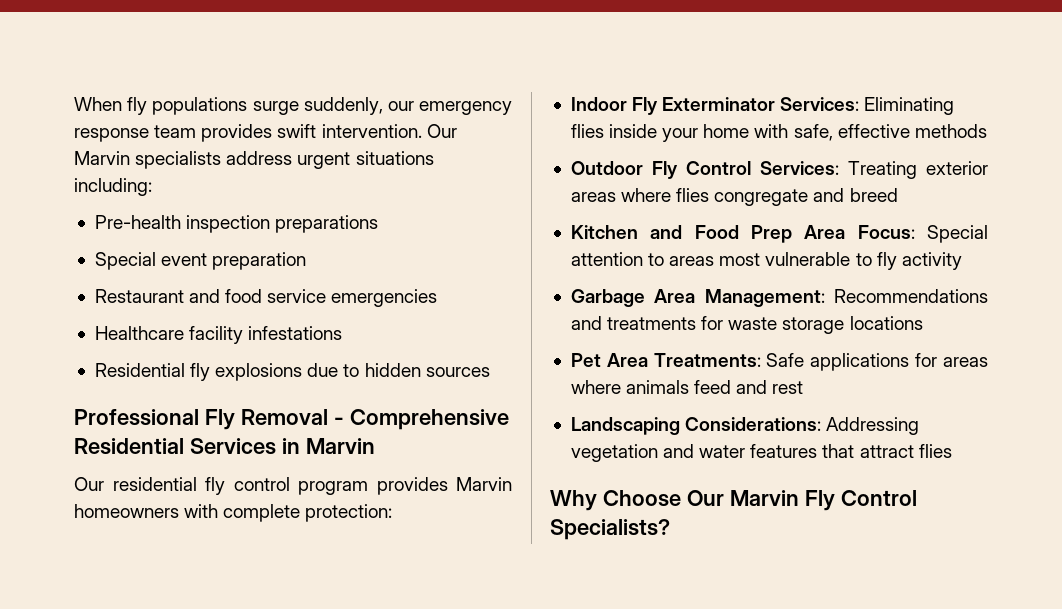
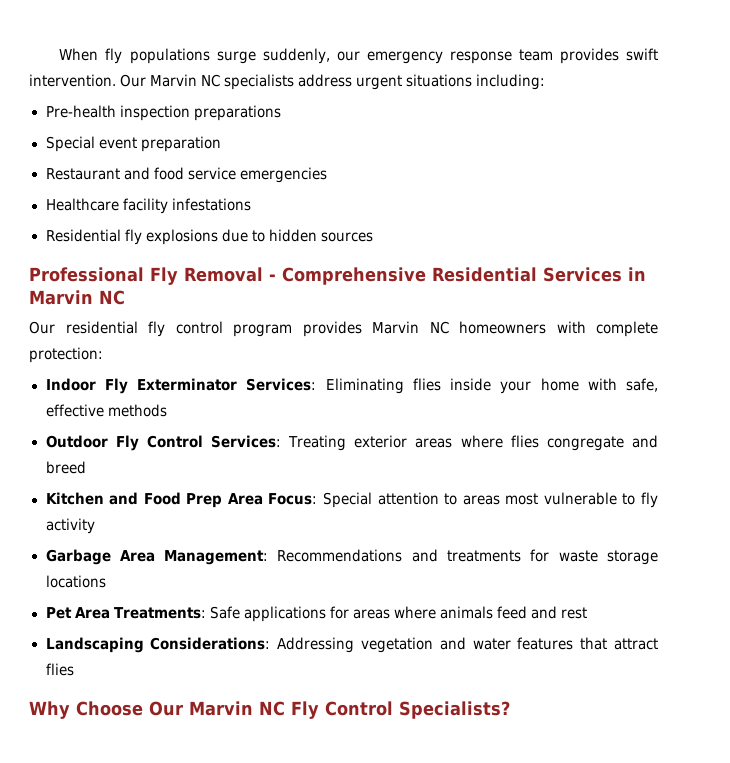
(130, 158) none -> [201,74,221,87] NC
(375, 446) none -> [99,290,125,305] NC
(512, 484) none -> [429,321,449,334] NC
(799, 498) none -> [259,701,285,716] NC

